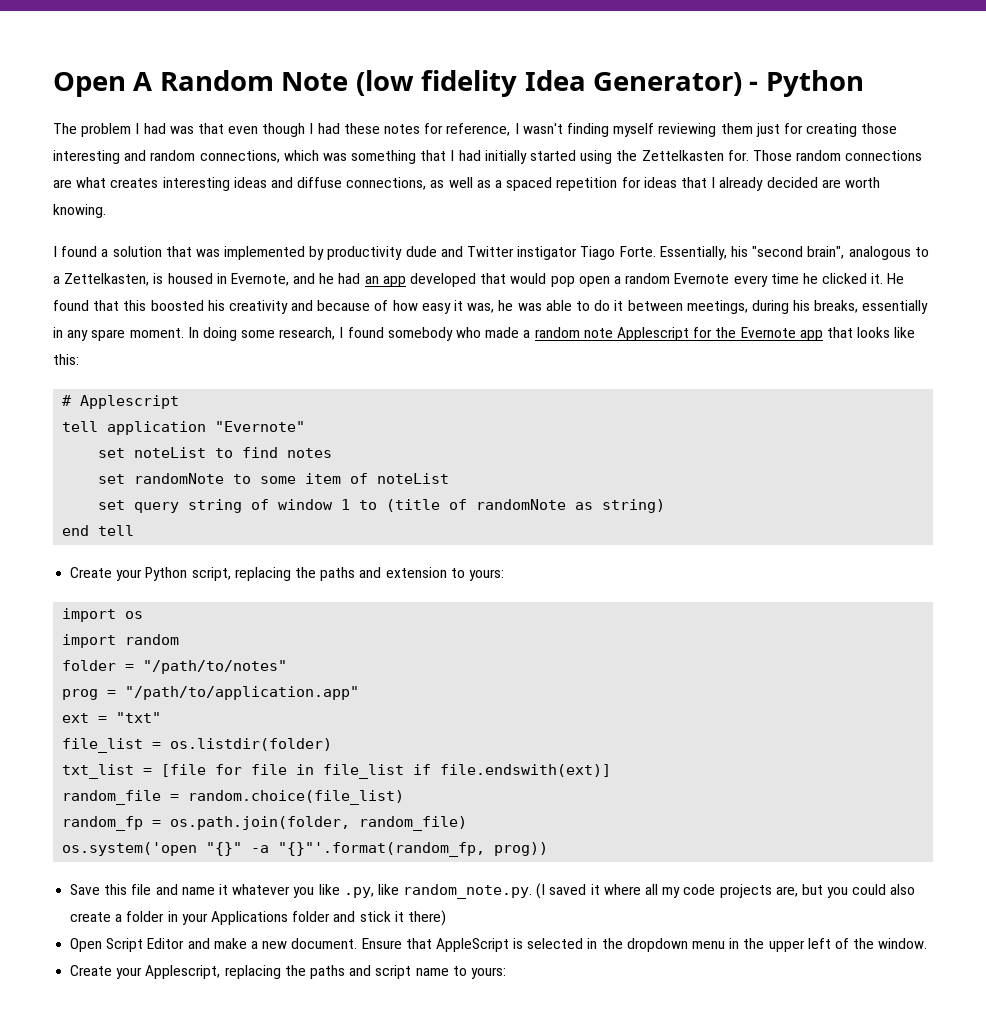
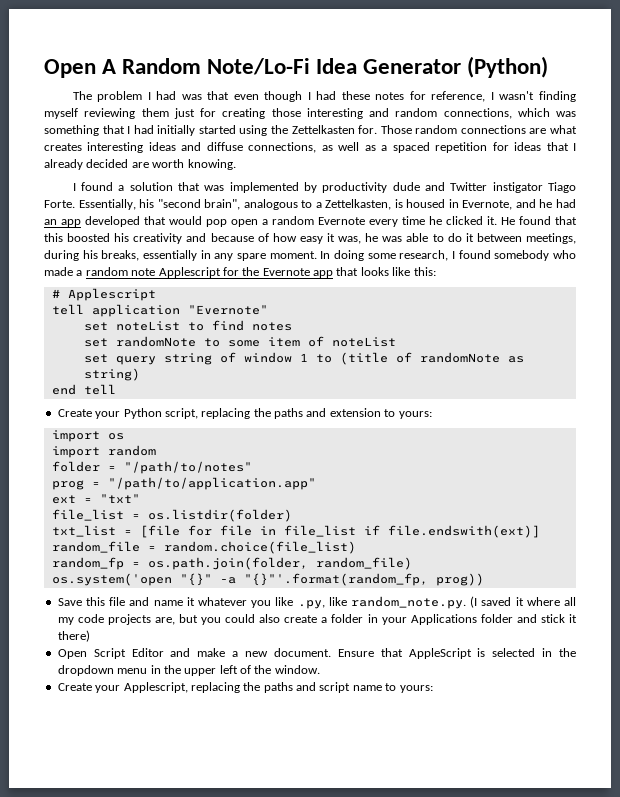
[281,70,864,97] Note (low fidelity Idea Generator) - Python -> [207,56,549,78] Note/Lo-Fi Idea Generator (Python)

